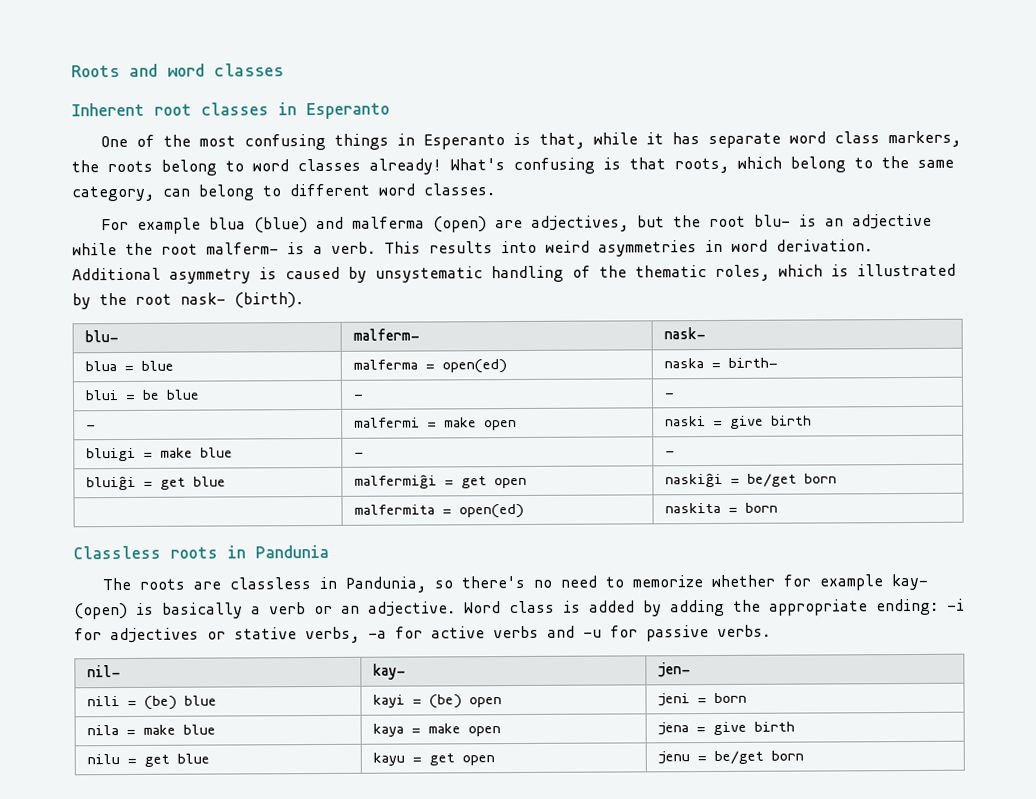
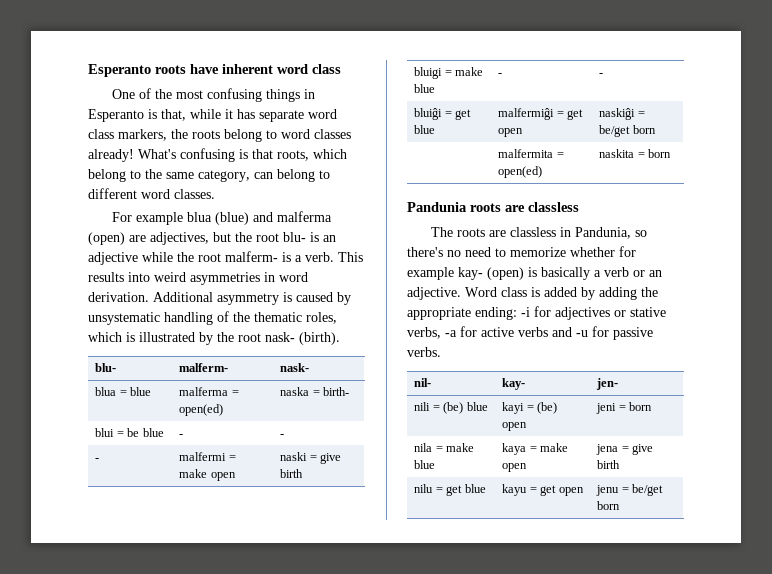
[71,63,284,78] [71,102,390,120] Roots and word classes // Inherent root classes in Esperanto -> [88,64,341,77] Esperanto roots have inherent word class
[73,544,329,560] Classless roots in Pandunia -> [407,202,579,212] Pandunia roots are classless

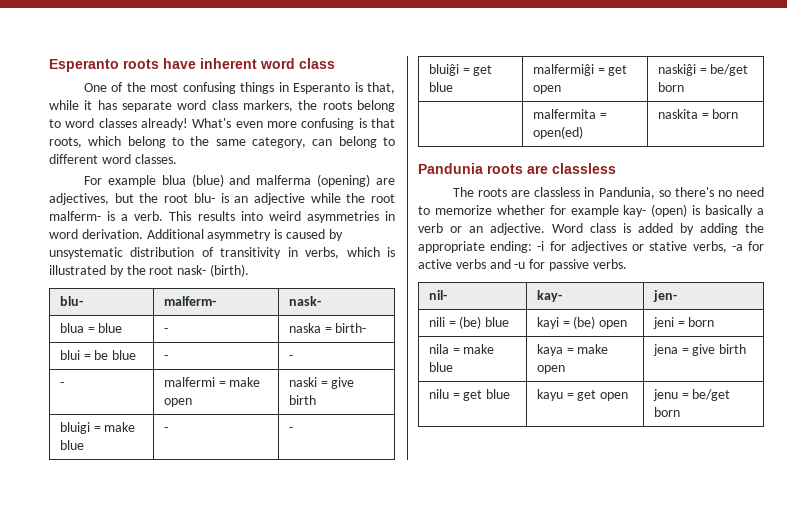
(176, 154) none -> [235,121,297,128] even more
[88,232,125,245] (open) -> [317,174,371,187] (opening)
[164,311,337,325] handling of the thematic roles, -> [130,247,340,259] distribution of transitivity in verbs,
[179,387,239,396] [179,404,224,416] malferma = open(ed) -> [163,328,168,333] -

